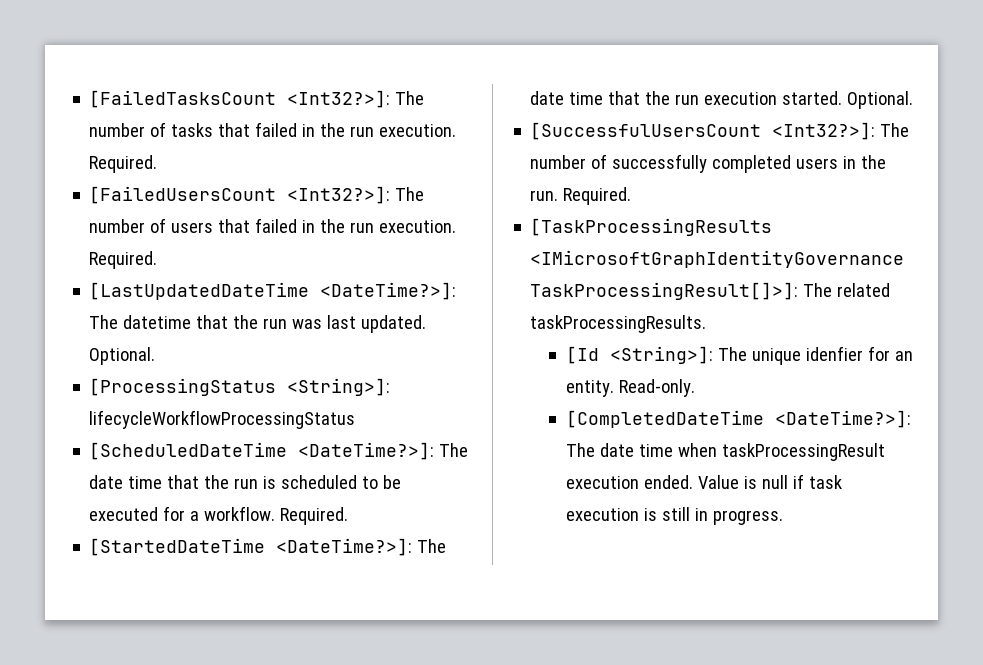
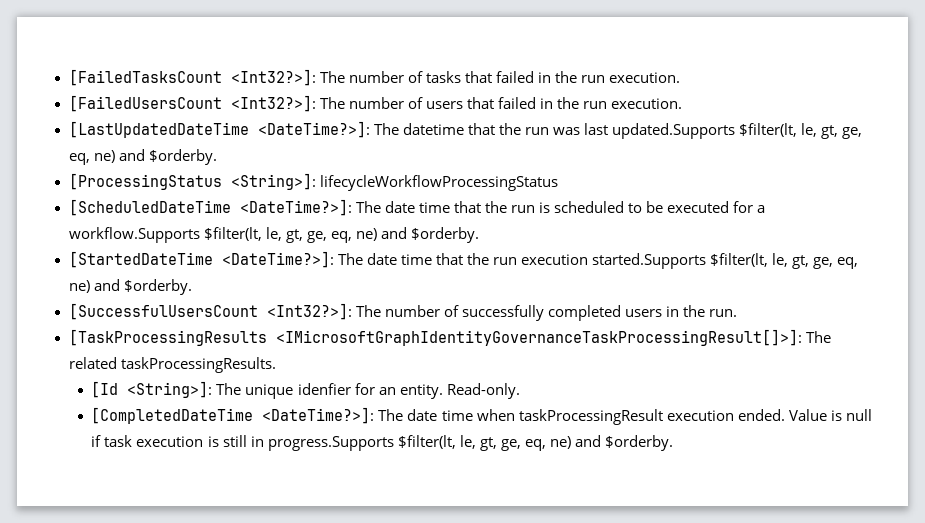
[89,155,158,173] Required. -> (680, 77) none
[89,251,158,269] Required. -> (682, 103) none
[361,315,427,333] [89,347,156,365] updated. Optional. -> [611,123,863,139] [68,149,217,165] updated.Supports $filter(lt, le, gt, ge, eq, ne) and $orderby.
[204,506,349,525] workflow. Required. -> [68,227,479,243] workflow.Supports $filter(lt, le, gt, ge, eq, ne) and $orderby.
[782,91,914,109] started. Optional. -> [591,253,859,269] [68,279,192,295] started.Supports $filter(lt, le, gt, ge, eq, ne) and $orderby.
[563,187,632,205] Required. -> (737, 313) none
[712,510,783,525] progress. -> [267,435,674,451] progress.Supports $filter(lt, le, gt, ge, eq, ne) and $orderby.

